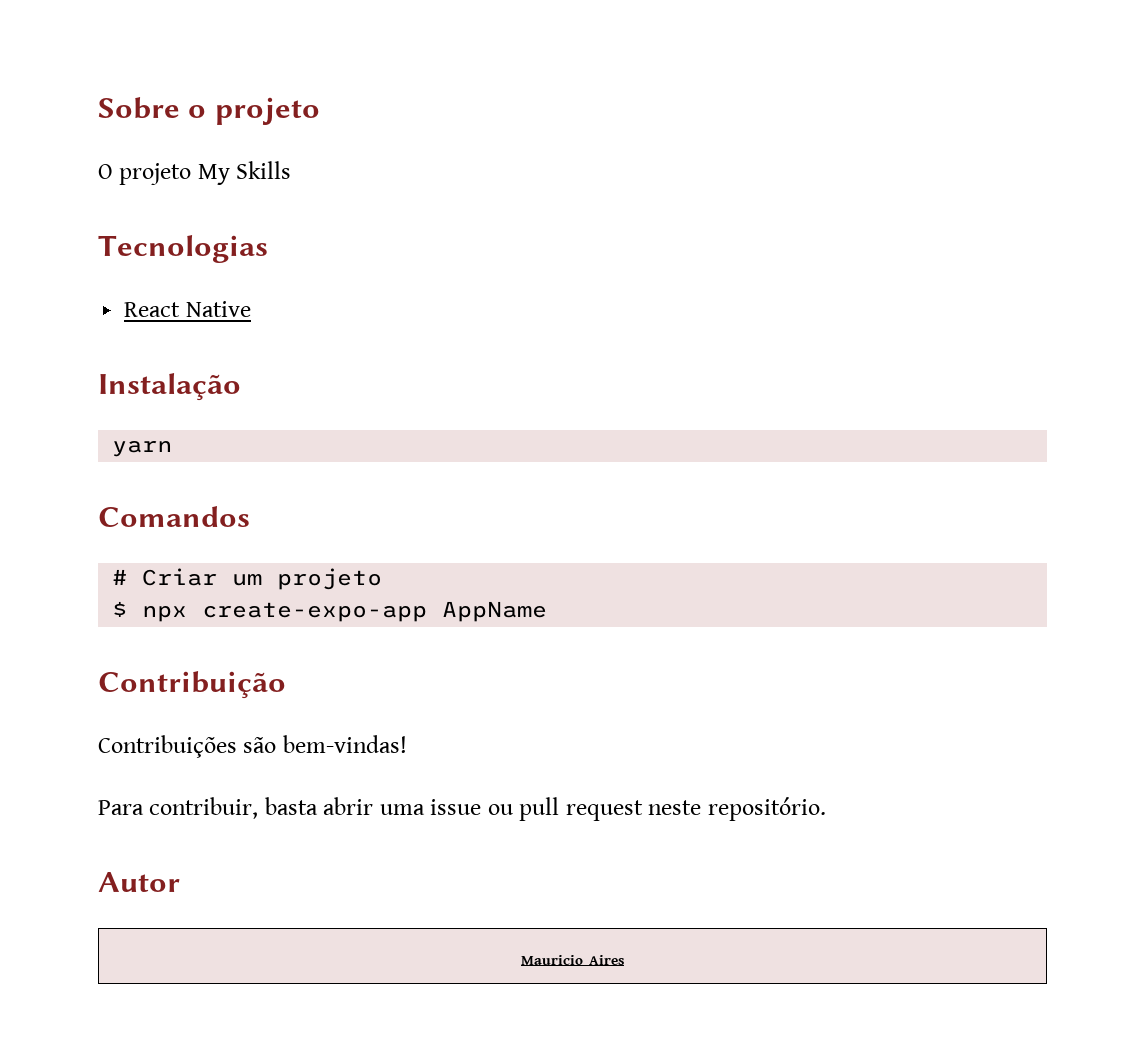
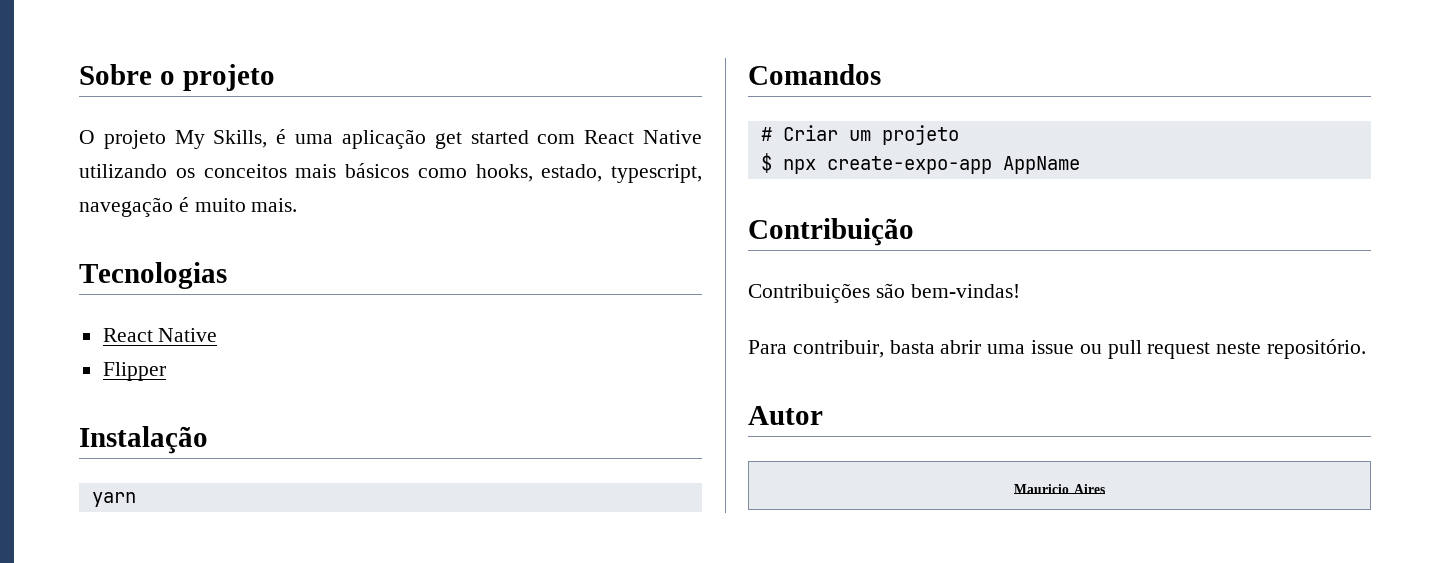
[236,161,292,179] Skills -> [213,129,702,149] [79,163,702,183] [79,197,298,217] Skills, é uma aplicação get started com React Native utilizando os conceitos mais básicos como hooks, estado, typescript, navegação é muito mais.
(251, 309) none -> [102,362,166,381] // Flipper

